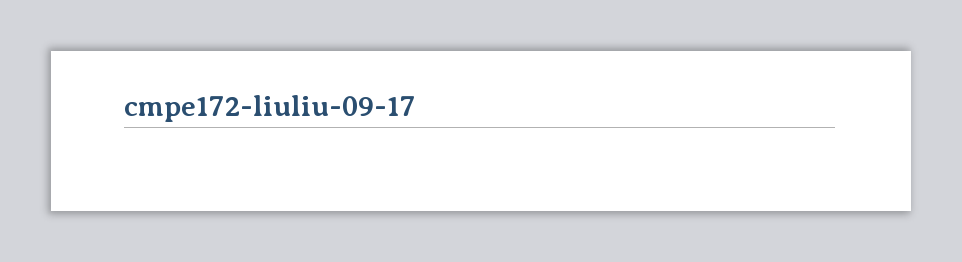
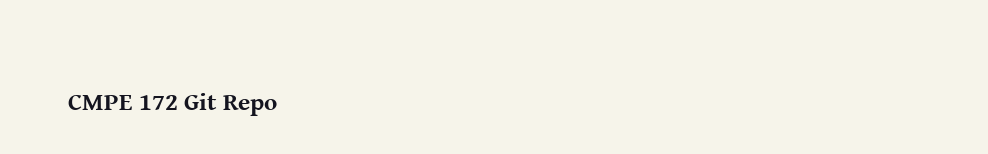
[124,95,415,122] cmpe172-liuliu-09-17 -> [68,93,277,116] CMPE 172 Git Repo

